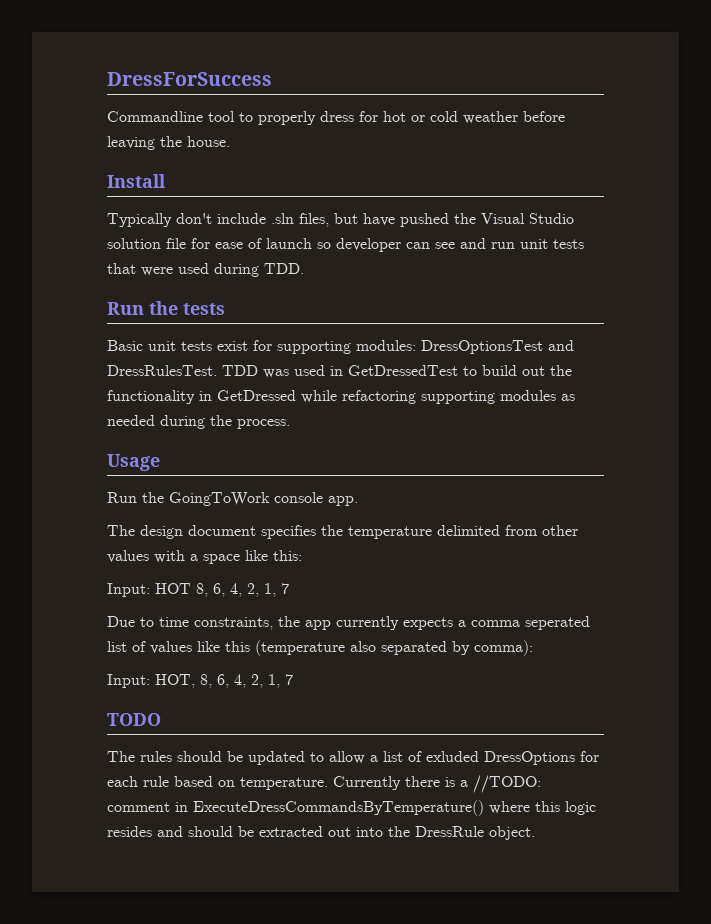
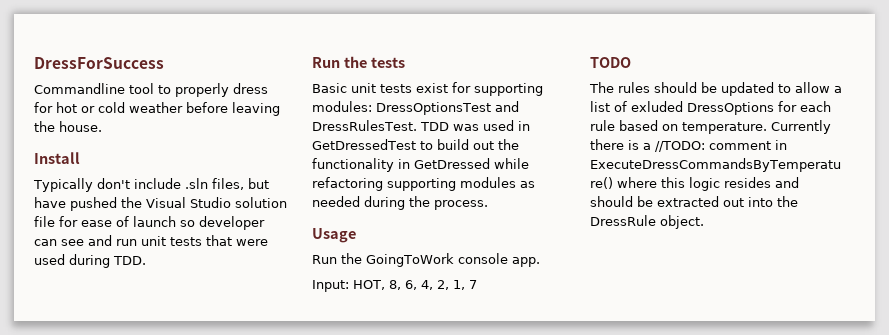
[107,525,578,539] [107,550,302,564] [107,583,289,597] [107,616,590,630] [107,640,533,656] // The design document specifies the temperature delimited from other values with a space like this: // Input: HOT 8, 6, 4, 2, 1, 7 // Due to time constraints, the app currently expects a comma seperated list of values like this (temperature also separated by comma): -> (540, 262) none

